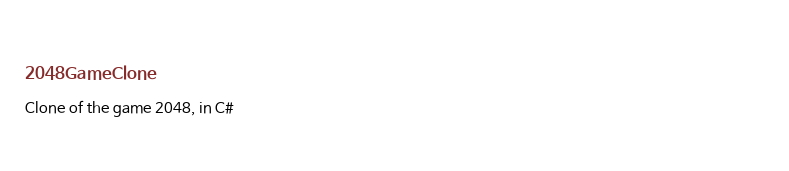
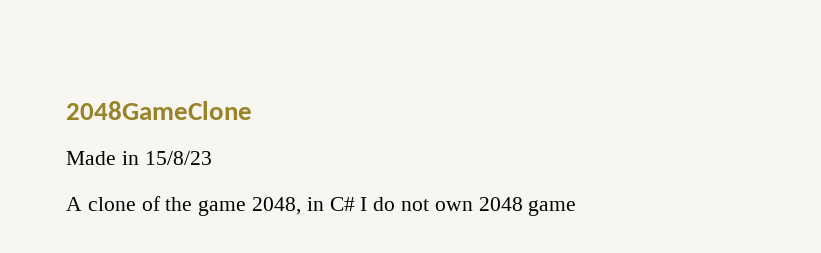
[25,101,65,114] Clone -> [66,151,212,165] [66,197,136,211] Made in 15/8/23 // A clone
(235, 108) none -> [360,197,577,216] I do not own 2048 game

